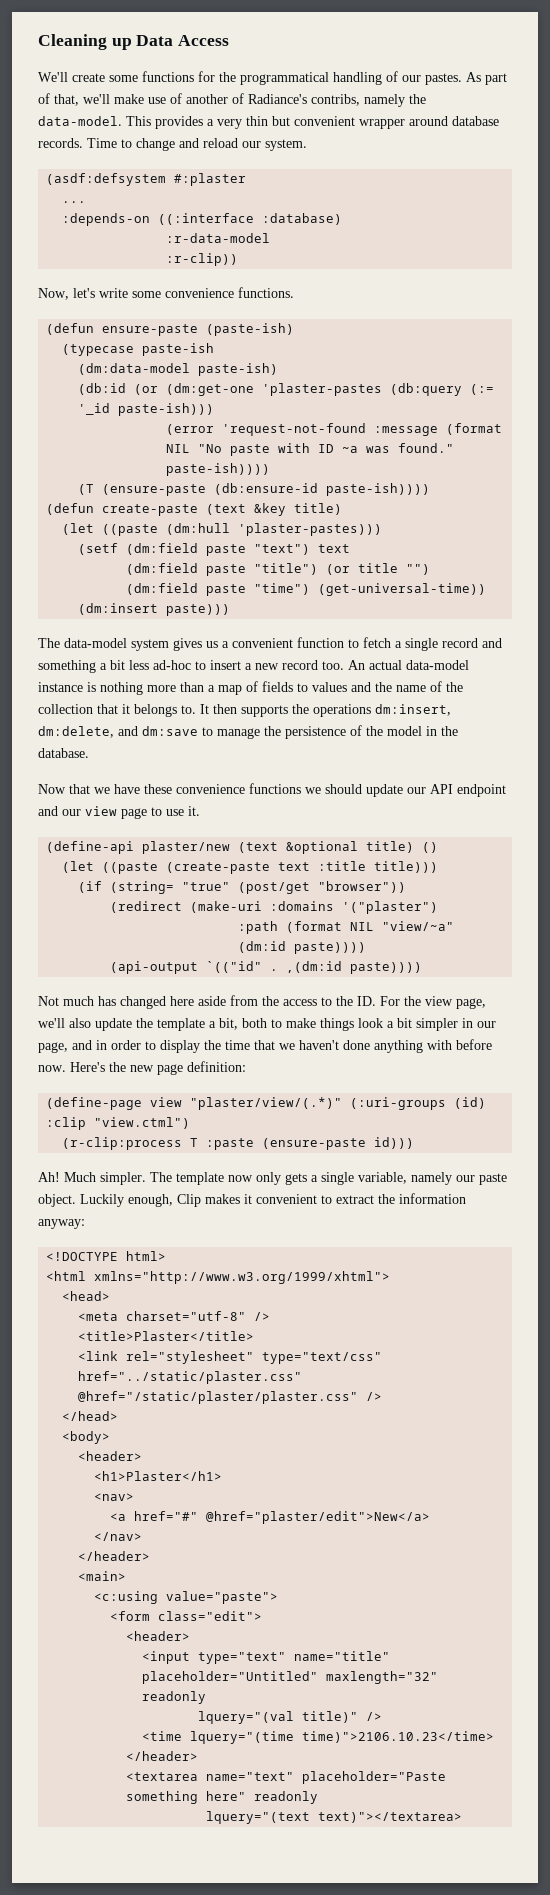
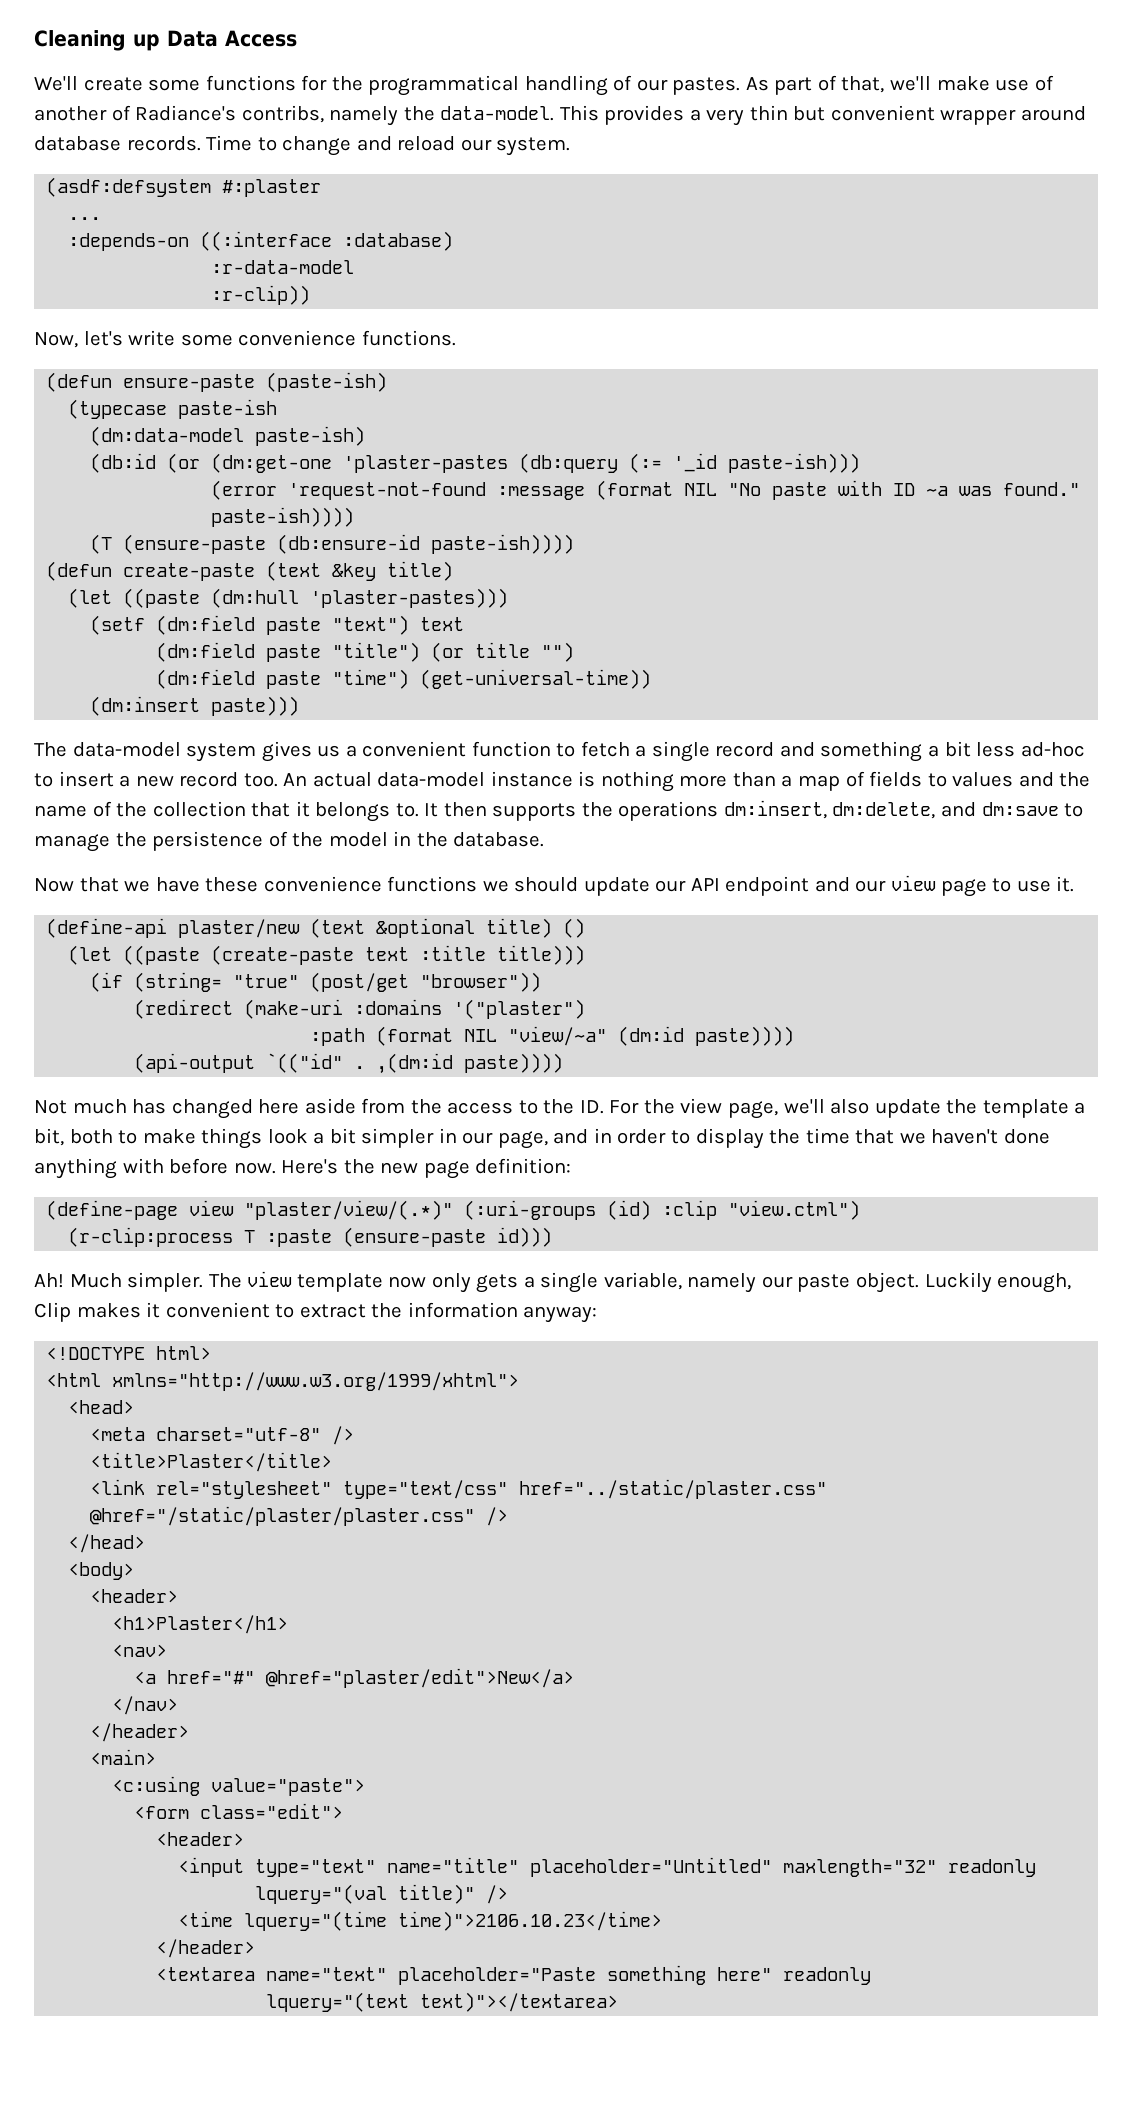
(172, 1177) none -> [247,1271,293,1287] view

